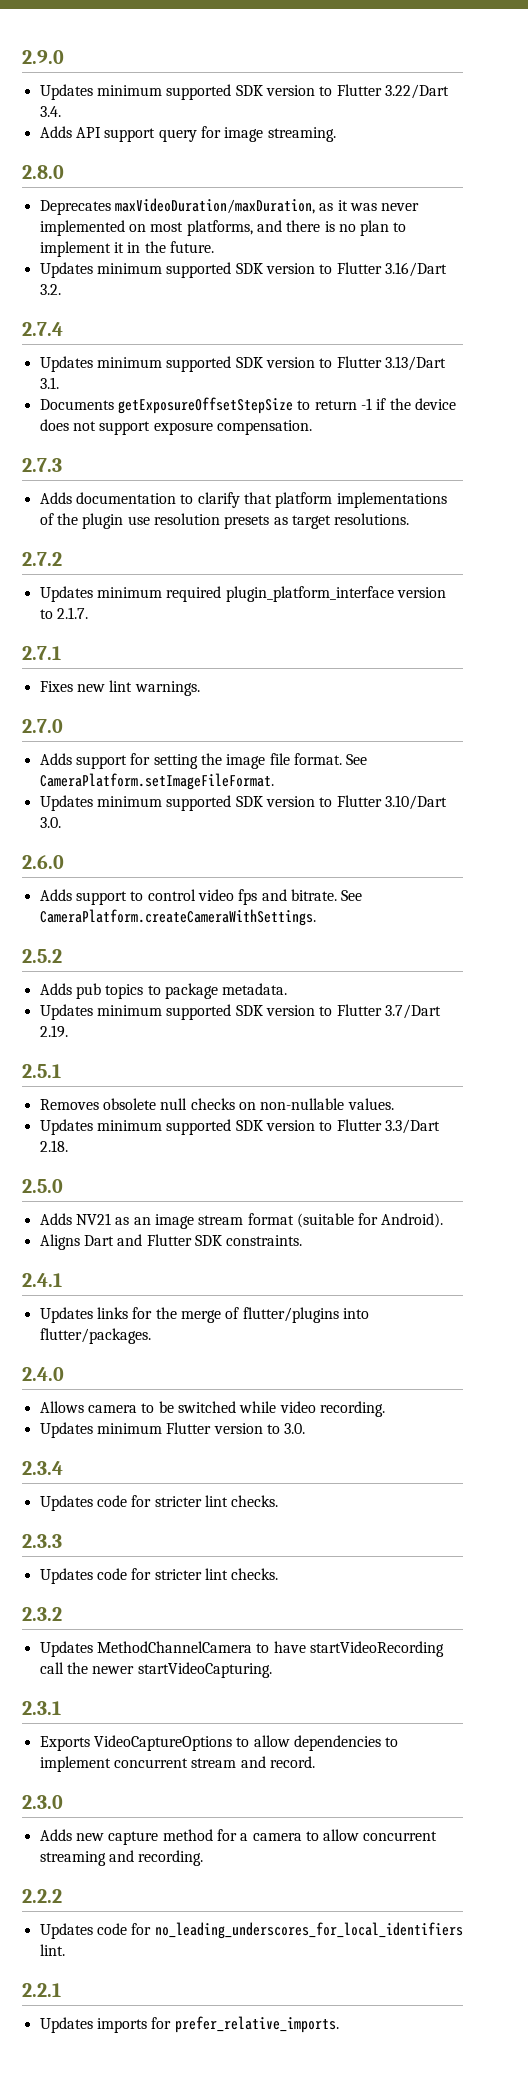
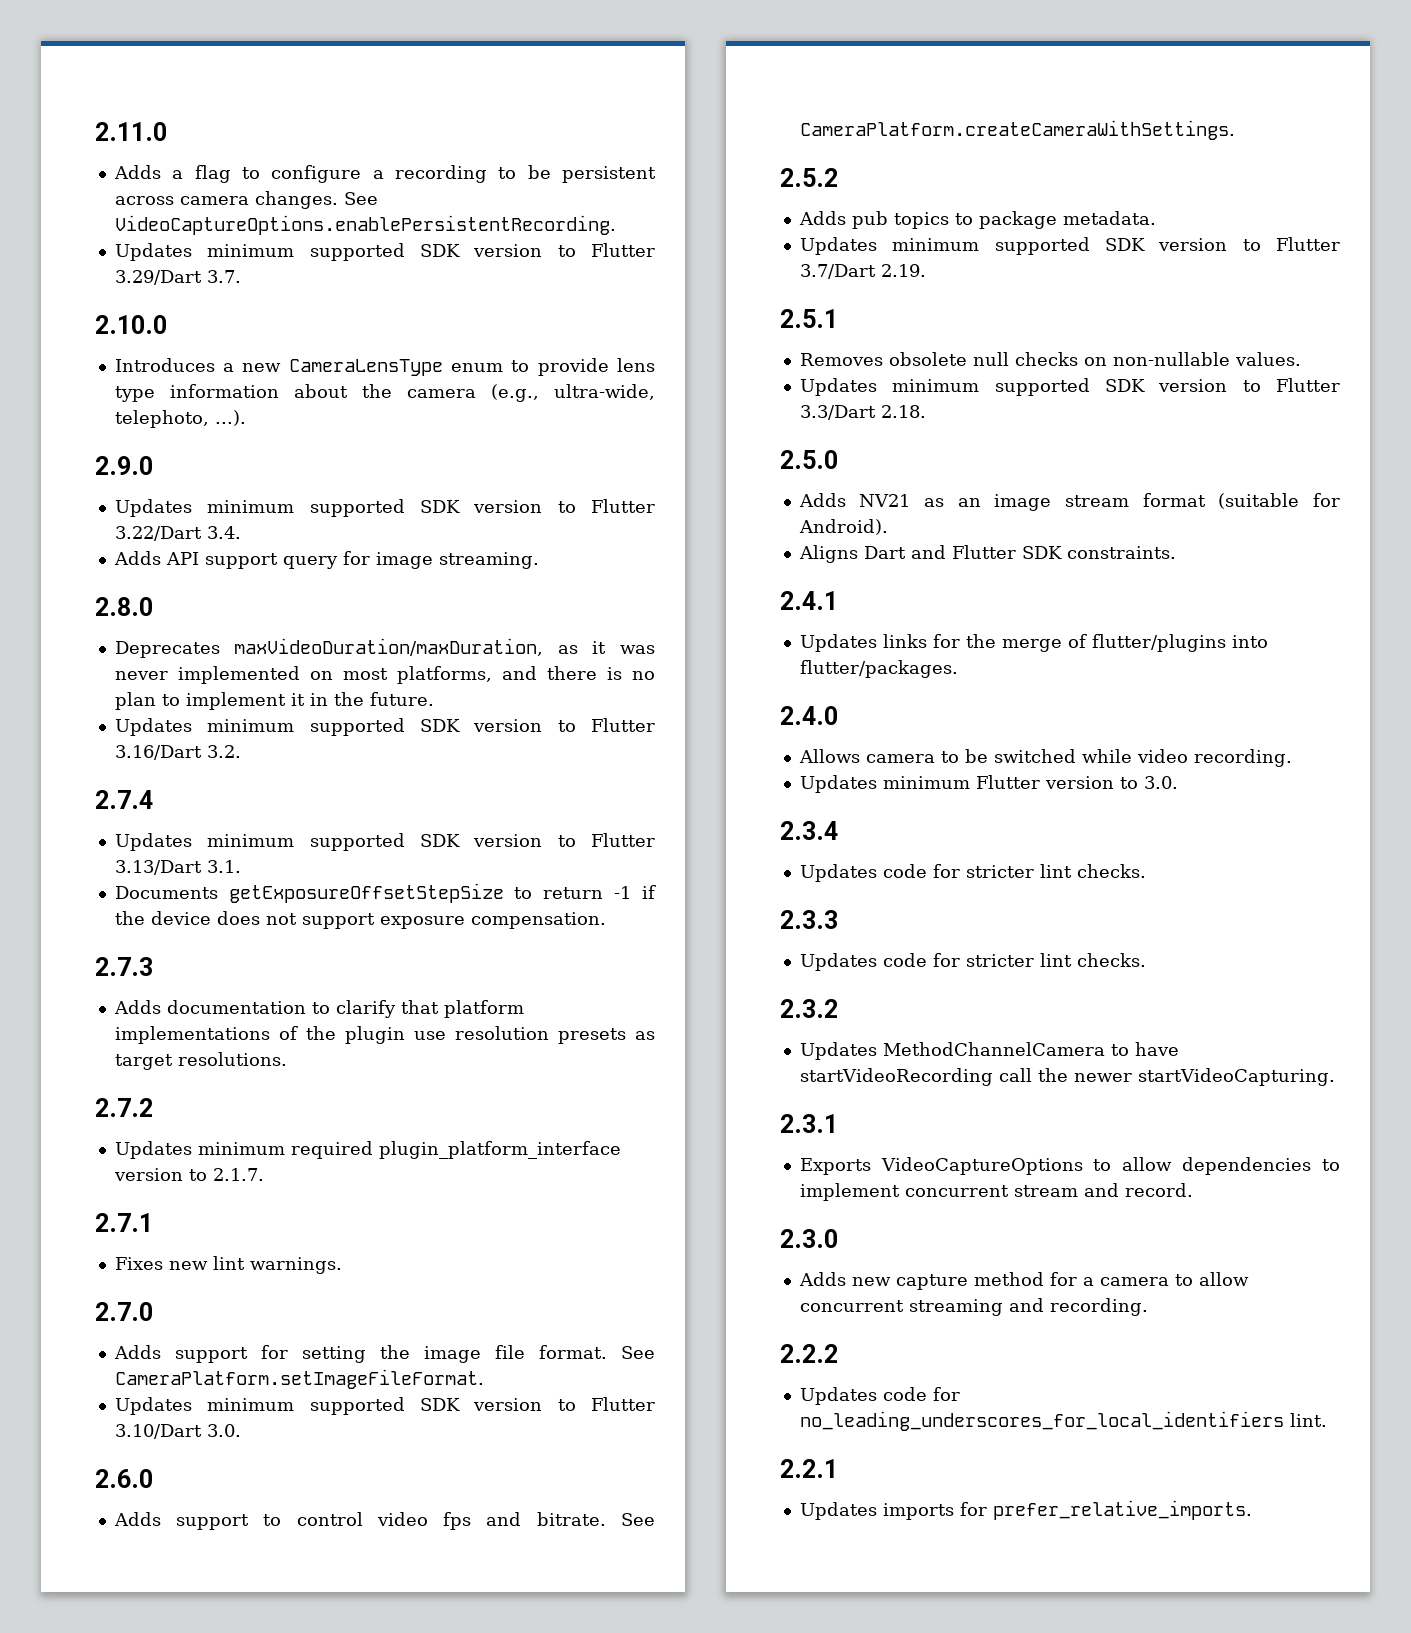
(22, 57) none -> [95,122,167,141] [113,165,656,183] [114,191,378,209] [114,215,616,235] [114,243,655,261] [114,270,241,285] [95,315,167,334] [114,358,655,376] [114,384,656,402] [114,410,246,428] 2.11.0 // Adds a flag to configure a recording to be persistent across camera changes. See VideoCaptureOptions.enablePersistentRecording. // Updates minimum supported SDK version to Flutter 3.29/Dart 3.7. // 2.10.0 // Introduces a new CameraLensType enum to provide lens type information about the camera (e.g., ultra-wide, telephoto, ...). //

